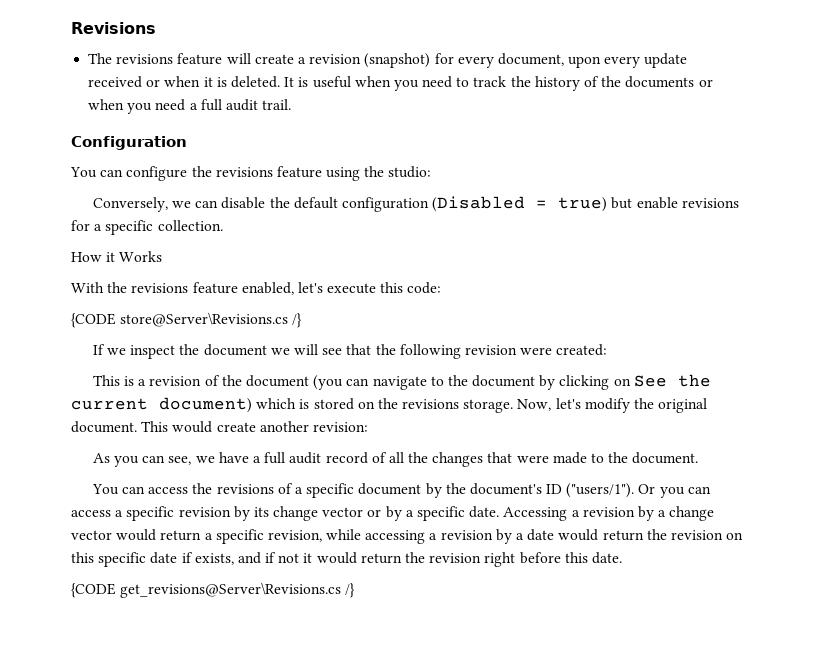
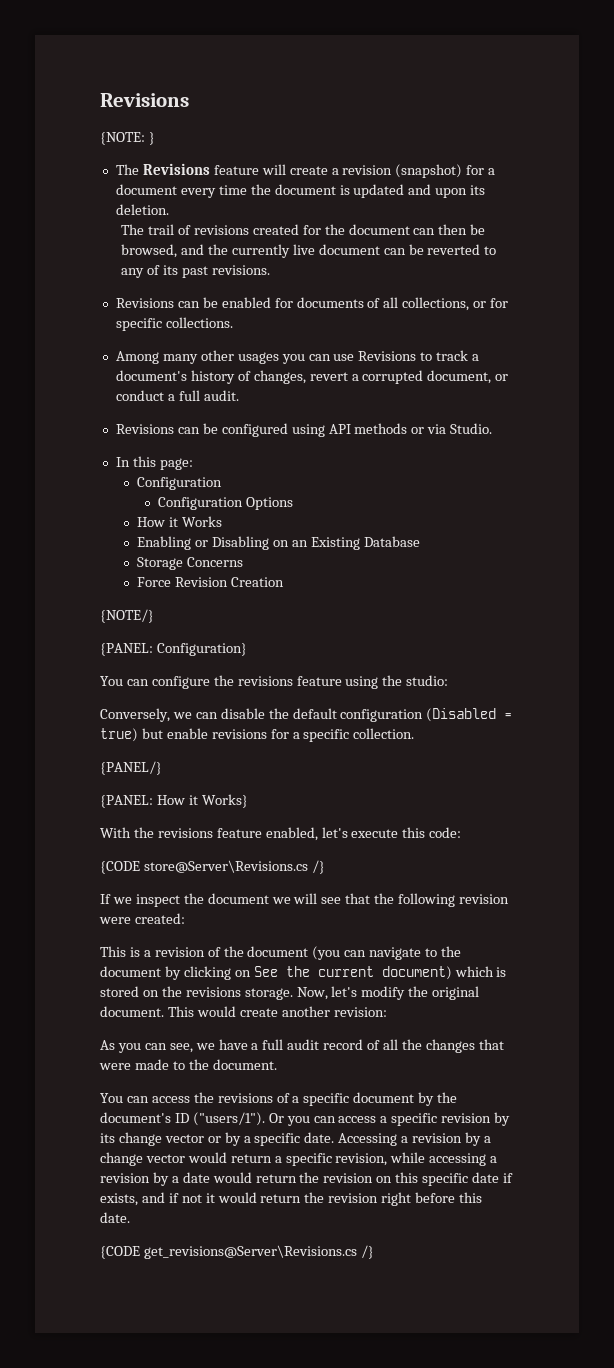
[71,22,156,34] [88,53,174,64] Revisions // The revisions -> [100,93,189,107] [100,132,155,145] [115,163,210,175] Revisions // {NOTE: } // The Revisions
[457,53,688,68] [88,76,713,91] [88,99,292,114] [71,136,187,150] every document, upon every update received or when it is deleted. It is useful when you need to track the history of the documents or when you need a full audit trail. // Configuration -> [488,168,496,175] [115,184,486,198] [115,204,169,215] [121,224,486,235] [121,244,497,258] [121,265,270,278] [115,297,509,311] [115,317,233,331] [115,350,480,364] [115,370,509,384] [115,390,239,401] [115,423,493,437] [115,456,193,470] [137,477,223,490] [158,497,294,510] [137,516,222,527] [137,536,420,550] [137,557,243,570] [137,577,284,587] [100,609,154,623] [100,643,247,656] a document every time the document is updated and upon its deletion. // The trail of revisions created for the document can then be browsed, and the currently live document can be reverted to any of its past revisions. // Revisions can be enabled for documents of all collections, or for specific collections. // Among many other usages you can use Revisions to track a document's history of changes, revert a corrupted document, or conduct a full audit. // Revisions can be configured using API methods or via Studio. // In this page: // Configuration // Configuration Options // How it Works // Enabling or Disabling on an Existing Database // Storage Concerns // Force Revision Creation // {NOTE/} // {PANEL: Configuration}
[71,251,163,262] How it Works -> [100,761,162,775] [100,794,248,808] {PANEL/} // {PANEL: How it Works}

